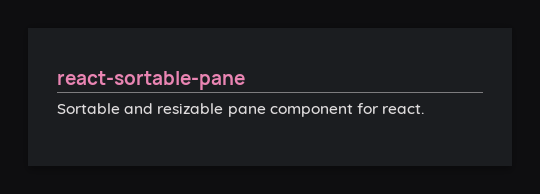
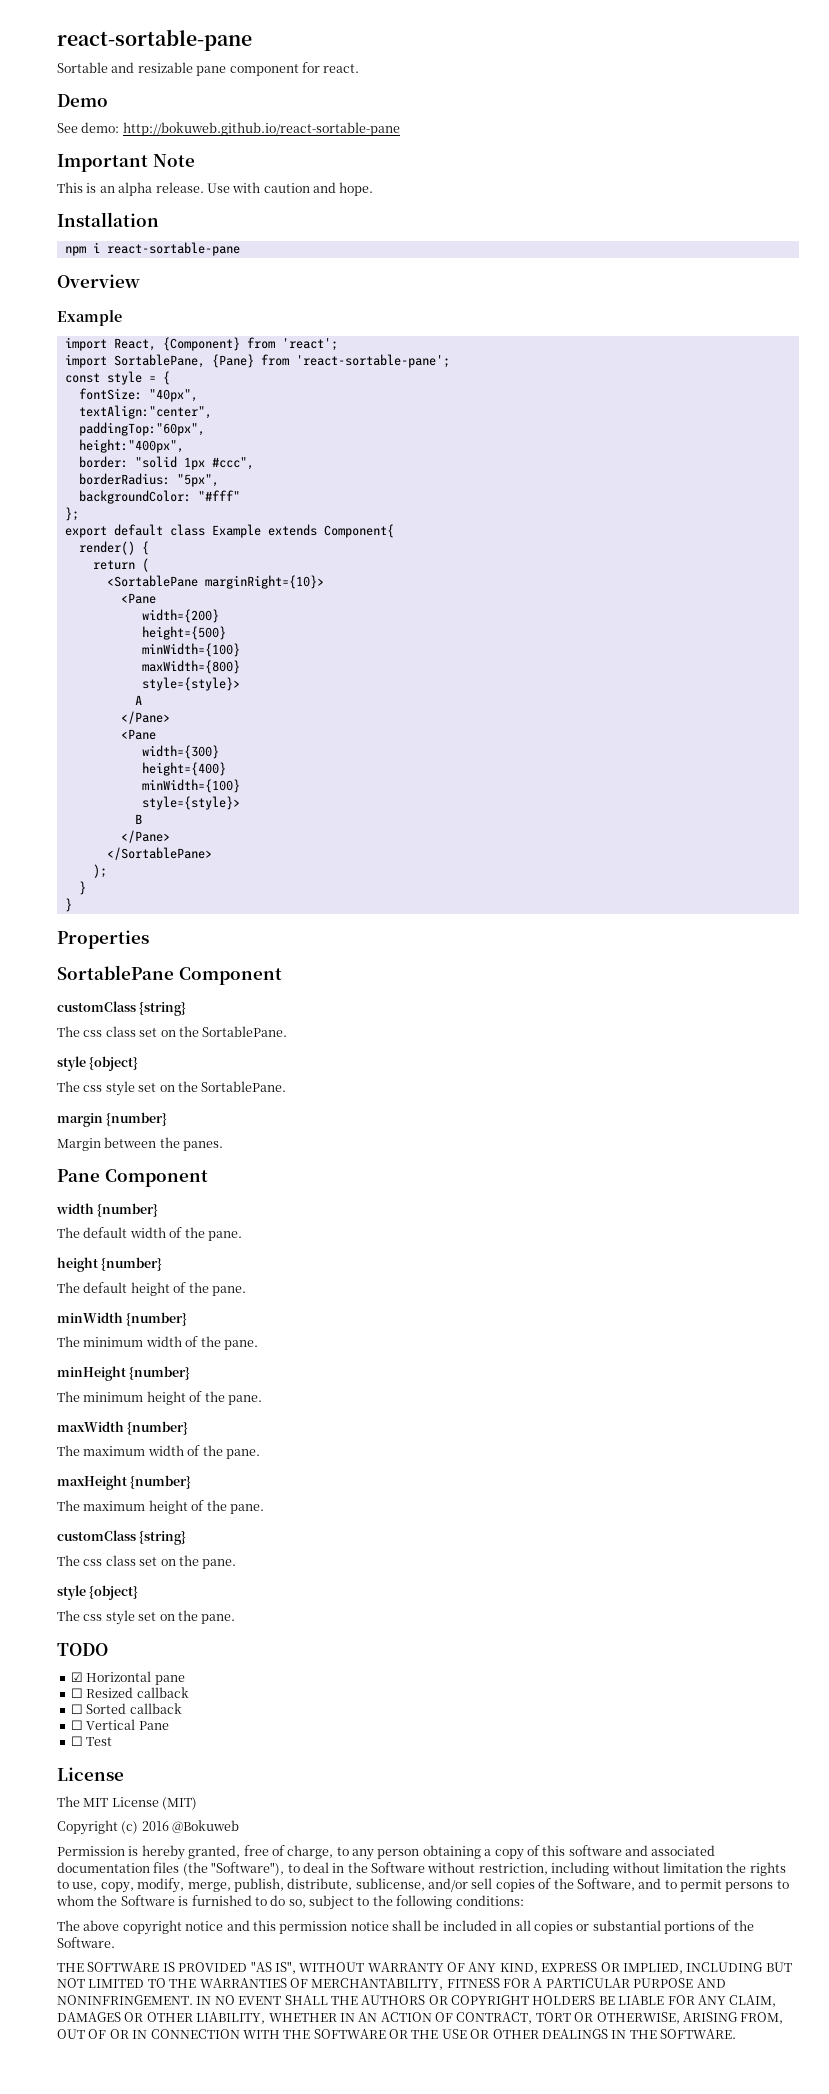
(425, 109) none -> [57,94,108,107] [57,122,400,136] [57,154,195,172] [57,182,374,196] [57,212,159,227] [64,242,240,256] [57,274,140,288] [57,310,122,326] [64,337,338,351] [64,354,450,368] [64,371,170,385] [78,388,198,402] [78,405,212,419] [78,422,205,436] [78,439,184,453] [78,456,254,470] [78,473,219,487] [78,490,240,504] [64,507,79,521] [64,524,394,538] [78,541,149,555] [92,558,149,572] [106,575,324,589] [120,593,156,604] [141,609,219,623] [141,626,226,640] [141,643,240,657] [141,660,240,674] [141,677,240,691] [134,695,142,705] [120,711,170,724] [120,729,156,740] [141,745,219,759] [141,762,226,776] [141,779,240,793] [141,796,240,810] [134,814,142,824] [120,830,170,843] [106,847,212,860] [92,864,107,878] [78,881,86,895] [64,898,72,912] [57,930,149,949] [57,965,282,985] [57,1001,187,1016] [57,1026,288,1037] [57,1056,139,1071] [57,1081,287,1096] [57,1112,168,1127] [57,1137,224,1151] [57,1169,208,1187] [56,1203,159,1217] [57,1227,242,1241] [57,1257,163,1272] [57,1282,246,1296] [57,1312,188,1326] [57,1336,258,1350] [57,1366,191,1381] [57,1391,262,1405] [57,1421,189,1435] [57,1445,260,1459] [57,1475,192,1490] [57,1500,264,1514] [57,1530,187,1545] [57,1555,237,1569] [57,1585,139,1600] [57,1610,236,1625] [57,1643,108,1656] [70,1671,185,1685] [70,1687,189,1698] [70,1703,182,1714] [70,1719,169,1730] [70,1736,113,1746] [57,1767,124,1781] [57,1796,198,1810] [57,1820,240,1835] [57,1845,716,1860] [57,1862,786,1876] [57,1878,789,1893] [56,1895,524,1910] [57,1920,754,1935] [57,1937,115,1948] [57,1961,792,1974] [57,1978,726,1990] [57,1995,777,2007] [57,2012,784,2024] [57,2029,736,2039] // Demo // See demo: http://bokuweb.github.io/react-sortable-pane // Important Note // This is an alpha release. Use with caution and hope. // Installation // npm i react-sortable-pane // Overview // Example // import React, {Component} from 'react'; // import SortablePane, {Pane} from 'react-sortable-pane'; // const style = { // fontSize: "40px", // textAlign:"center", // paddingTop:"60px", // height:"400px", // border: "solid 1px #ccc", // borderRadius: "5px", // backgroundColor: "#fff" // }; // export default class Example extends Component{ // render() { // return ( // <SortablePane marginRight={10}> // <Pane // width={200} // height={500} // minWidth={100} // maxWidth={800} // style={style}> // A // </Pane> // <Pane // width={300} // height={400} // minWidth={100} // style={style}> // B // </Pane> // </SortablePane> // ); // } // } // Properties // SortablePane Component // customClass {string} // The css class set on the SortablePane. // style {object} // The css style set on the SortablePane. // margin {number} // Margin between the panes. // Pane Component // width {number} // The default width of the pane. // height {number} // The default height of the pane. // minWidth {number} // The minimum width of the pane. // minHeight {number} // The minimum height of the pane. // maxWidth {number} // The maximum width of the pane. // maxHeight {number} // The maximum height of the pane. // customClass {string} // The css class set on the pane. // style {object} // The css style set on the pane. // TODO // ☑ Horizontal pane // ☐ Resized callback // ☐ Sorted callback // ☐ Vertical Pane // ☐ Test // License // The MIT License (MIT) // Copyright (c) 2016 @Bokuweb // Permission is hereby granted, free of charge, to any person obtaining a copy of this software and associated documentation files (the "Software"), to deal in the Software without restriction, including without limitation the rights to use, copy, modify, merge, publish, distribute, sublicense, and/or sell copies of the Software, and to permit persons to whom the Software is furnished to do so, subject to the following conditions: // The above copyright notice and this permission notice shall be included in all copies or substantial portions of the Software. // THE SOFTWARE IS PROVIDED "AS IS", WITHOUT WARRANTY OF ANY KIND, EXPRESS OR IMPLIED, INCLUDING BUT NOT LIMITED TO THE WARRANTIES OF MERCHANTABILITY, FITNESS FOR A PARTICULAR PURPOSE AND NONINFRINGEMENT. IN NO EVENT SHALL THE AUTHORS OR COPYRIGHT HOLDERS BE LIABLE FOR ANY CLAIM, DAMAGES OR OTHER LIABILITY, WHETHER IN AN ACTION OF CONTRACT, TORT OR OTHERWISE, ARISING FROM, OUT OF OR IN CONNECTION WITH THE SOFTWARE OR THE USE OR OTHER DEALINGS IN THE SOFTWARE.

